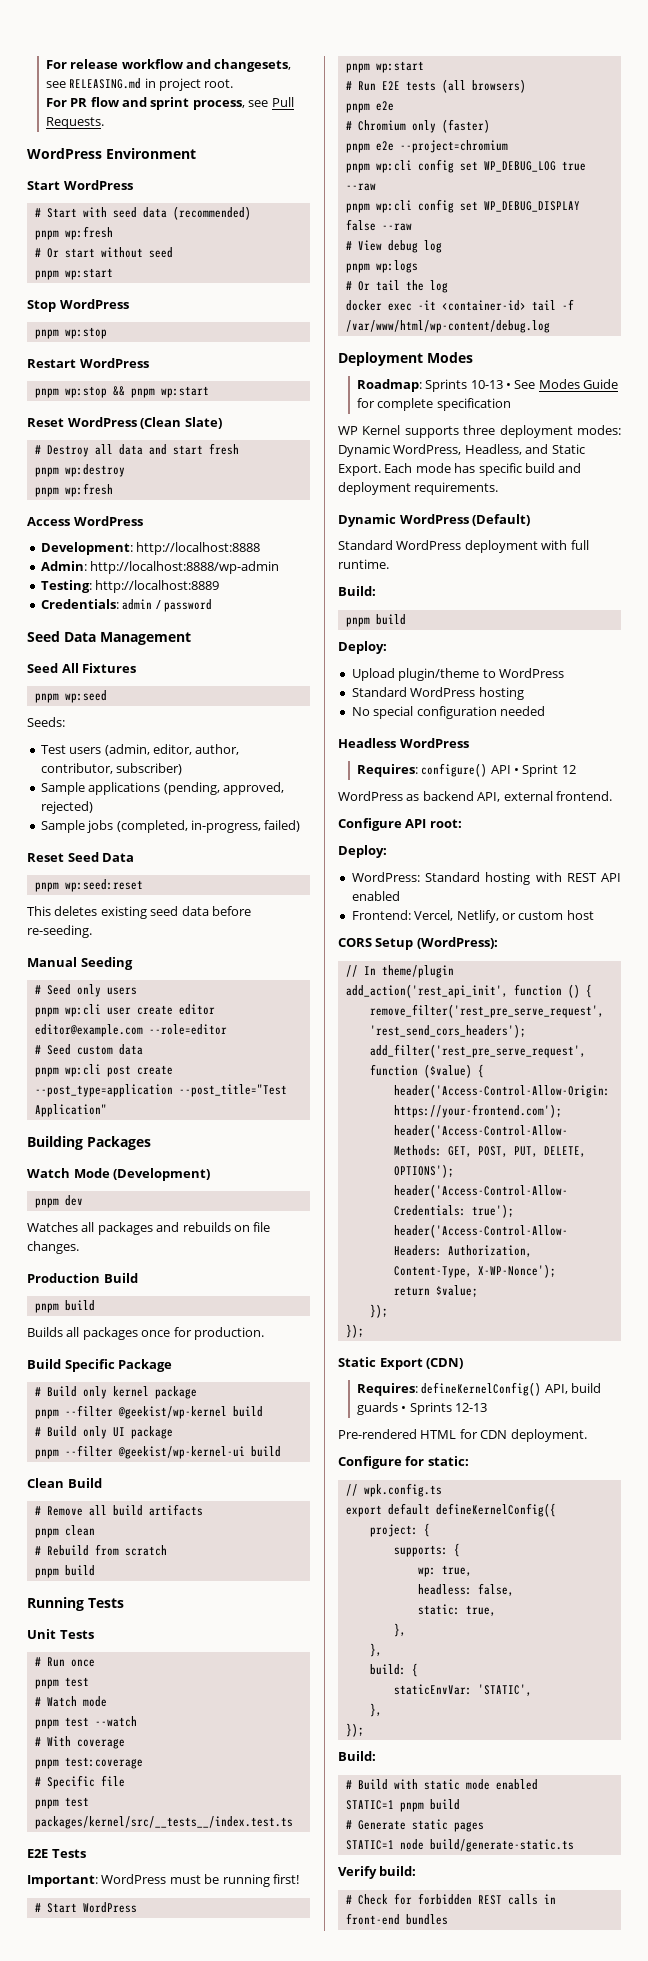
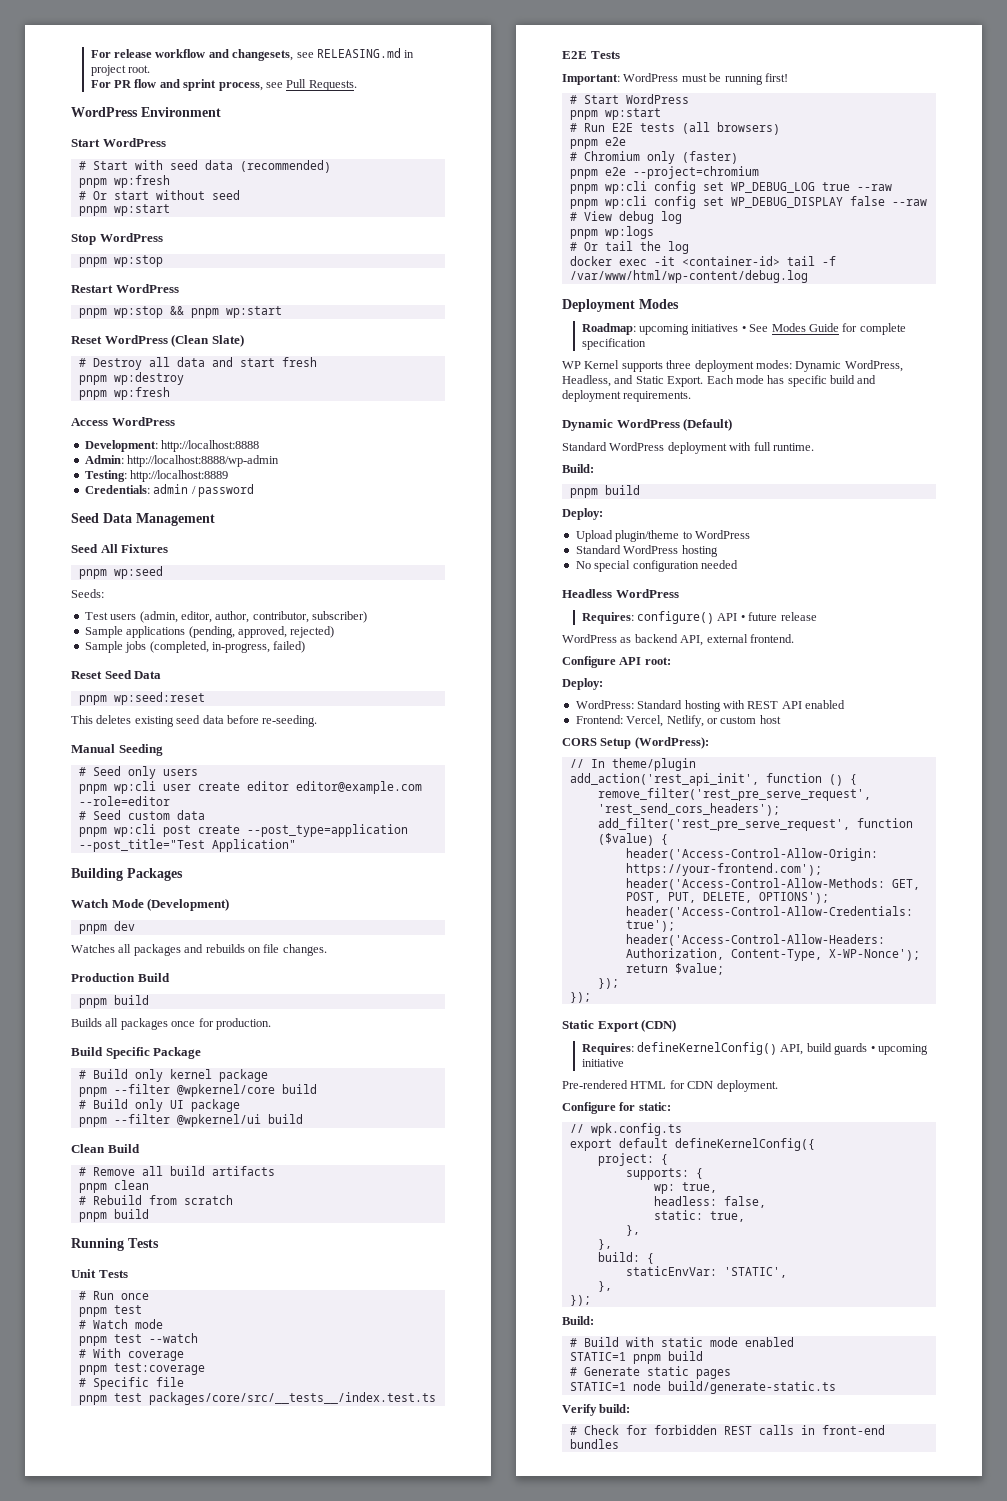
[117,1406,227,1419] @geekist/wp-kernel -> [176,1084,275,1097] @wpkernel/core
[117,1446,245,1459] @geekist/wp-kernel-ui -> [176,1114,261,1127] @wpkernel/ui
[34,1816,293,1829] packages/kernel/src/__tests__/index.test.ts -> [148,1392,436,1405] packages/core/src/__tests__/index.test.ts
[425,379,503,392] Sprints 10-13 -> [639,324,739,335] upcoming initiatives
[522,764,576,777] Sprint 12 -> [748,612,817,621] future release
[409,1402,488,1415] Sprints 12-13 -> [877,1044,928,1055] [581,1059,624,1067] upcoming initiative

